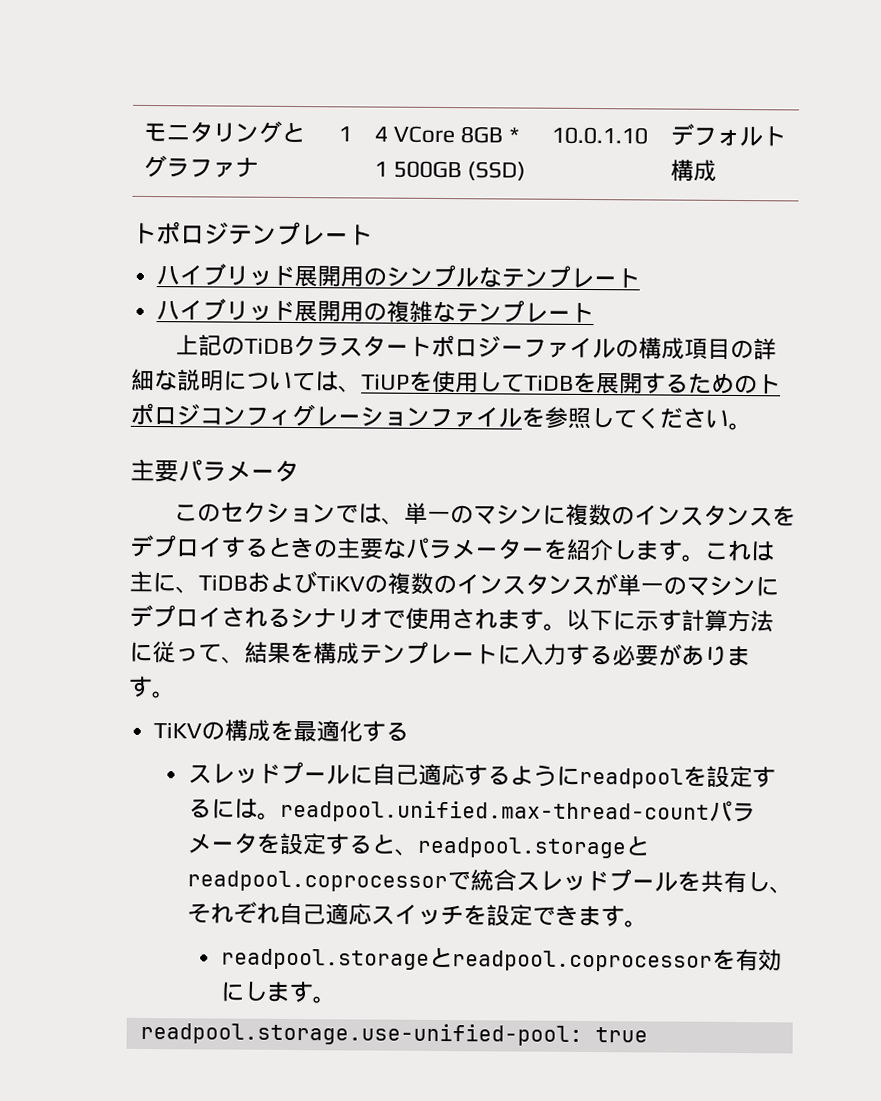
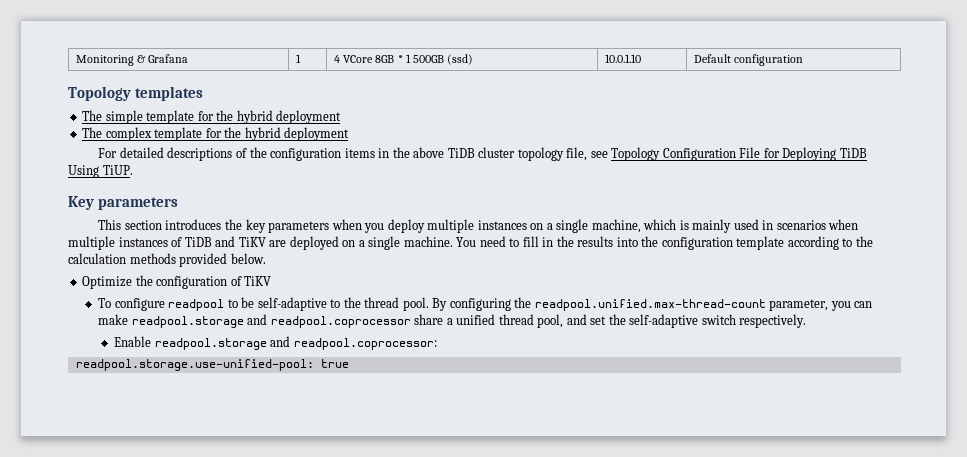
[143,120,306,143] [143,154,260,178] モニタリングとグラファナ -> [76,54,189,66] Monitoring & Grafana
[467,161,527,181] (SSD) -> [446,54,473,65] (ssd)
[670,123,787,147] [670,159,718,182] [132,221,373,246] [156,263,641,289] [156,298,595,324] [174,334,777,361] [131,368,781,395] [130,402,752,431] [130,458,299,483] [173,501,796,527] [129,534,775,562] [129,570,779,597] [129,604,774,633] [129,641,751,667] [128,675,176,699] [153,719,410,743] [187,761,776,789] [187,798,756,824] [186,832,650,859] [186,869,793,894] [186,901,648,928] [220,947,782,972] [219,980,336,1004] デフォルト構成 // トポロジテンプレート // ハイブリッド展開用のシンプルなテンプレート // ハイブリッド展開用の複雑なテンプレート // 上記のTiDBクラスタートポロジーファイルの構成項目の詳細な説明については、TiUPを使用してTiDBを展開するためのトポロジコンフィグレーションファイルを参照してください。 // 主要パラメータ // このセクションでは、単一のマシンに複数のインスタンスをデプロイするときの主要なパラメーターを紹介します。これは主に、TiDBおよびTiKVの複数のインスタンスが単一のマシンにデプロイされるシナリオで使用されます。以下に示す計算方法に従って、結果を構成テンプレートに入力する必要があります。 // TiKVの構成を最適化する // スレッドプールに自己適応するようにreadpoolを設定するには。readpool.unified.max-thread-countパラメータを設定すると、readpool.storageとreadpool.coprocessorで統合スレッドプールを共有し、それぞれ自己適応スイッチを設定できます。 // readpool.storageとreadpool.coprocessorを有効にします。 -> [694,54,804,66] [68,86,203,101] [82,110,342,124] [82,127,350,141] [98,147,867,161] [68,165,133,178] [68,196,178,210] [98,219,859,233] [68,236,873,250] [68,253,266,267] [82,275,272,289] [98,297,873,311] [98,314,807,328] [113,336,437,350] Default configuration // Topology templates // The simple template for the hybrid deployment // The complex template for the hybrid deployment // For detailed descriptions of the configuration items in the above TiDB cluster topology file, see Topology Configuration File for Deploying TiDB Using TiUP. // Key parameters // This section introduces the key parameters when you deploy multiple instances on a single machine, which is mainly used in scenarios when multiple instances of TiDB and TiKV are deployed on a single machine. You need to fill in the results into the configuration template according to the calculation methods provided below. // Optimize the configuration of TiKV // To configure readpool to be self-adaptive to the thread pool. By configuring the readpool.unified.max-thread-count parameter, you can make readpool.storage and readpool.coprocessor share a unified thread pool, and set the self-adaptive switch respectively. // Enable readpool.storage and readpool.coprocessor:

